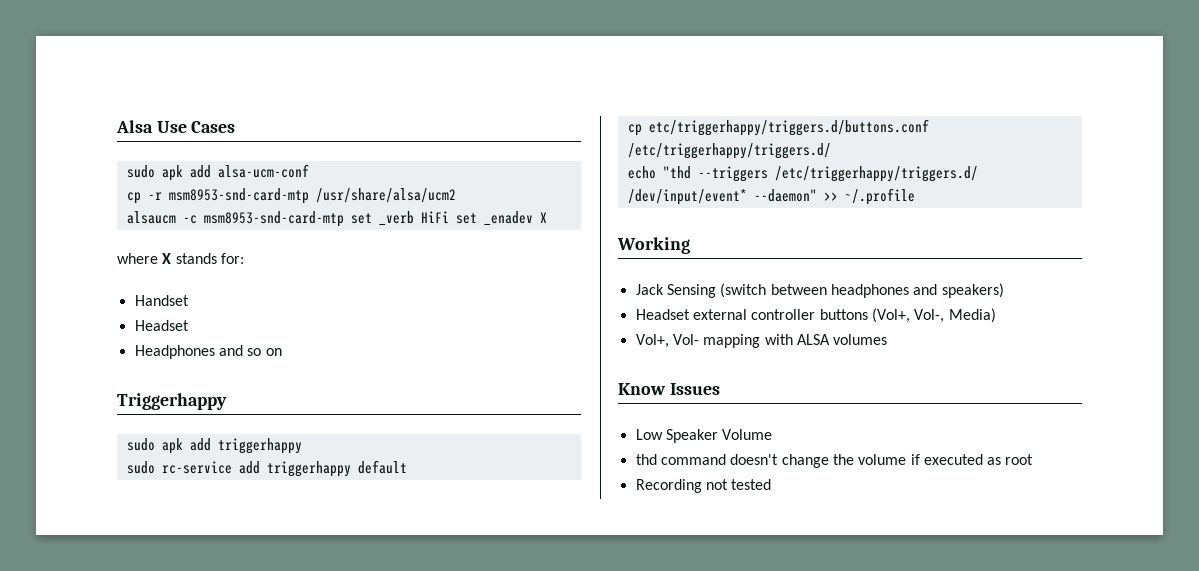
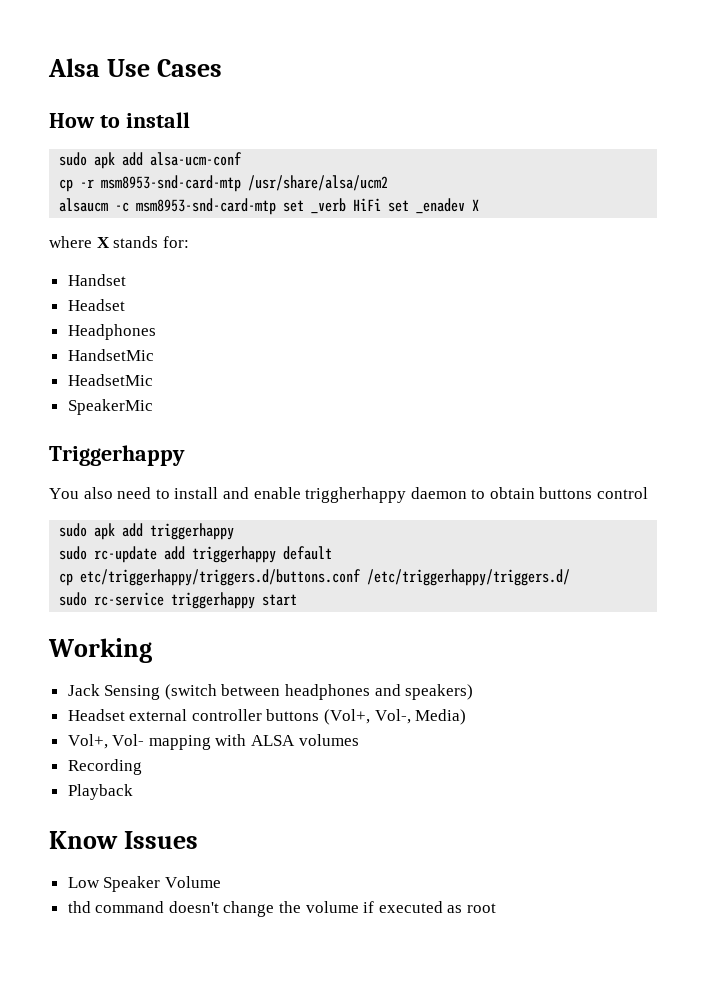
(236, 127) none -> [49,112,190,128] // How to install
[218,345,282,356] [117,393,227,410] and so on // Triggerhappy -> [67,349,154,361] [67,374,153,386] [67,399,153,415] [49,445,185,466] [49,487,649,503] // HandsetMic // HeadsetMic // SpeakerMic // Triggerhappy // You also need to install and enable triggherhappy daemon to obtain buttons control
[161,461,232,474] rc-service -> [94,546,158,563] rc-update
[627,166,978,182] [627,188,915,205] echo "thd --triggers /etc/triggerhappy/triggers.d/ /dev/input/event* --daemon" >> ~/.profile -> [59,592,298,609] sudo rc-service triggerhappy start
(888, 339) none -> [67,759,142,775] [67,784,133,800] // Recording // Playback
[635,479,772,493] // Recording not tested -> (497, 908) none

